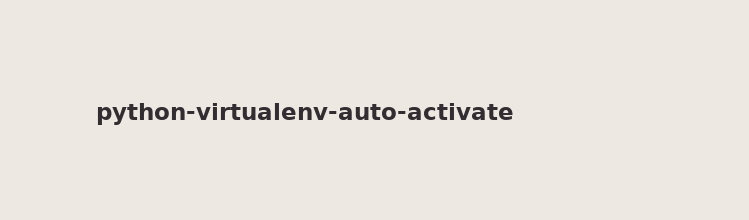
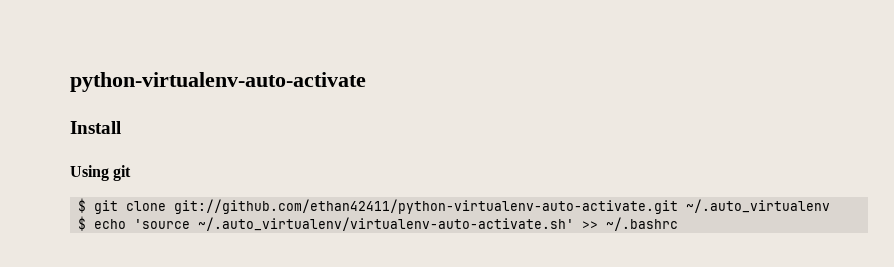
(514, 114) none -> [70,121,121,134] [70,165,132,181] [78,198,831,214] [78,216,679,231] // Install // Using git // $ git clone git://github.com/ethan42411/python-virtualenv-auto-activate.git ~/.auto_virtualenv // $ echo 'source ~/.auto_virtualenv/virtualenv-auto-activate.sh' >> ~/.bashrc

